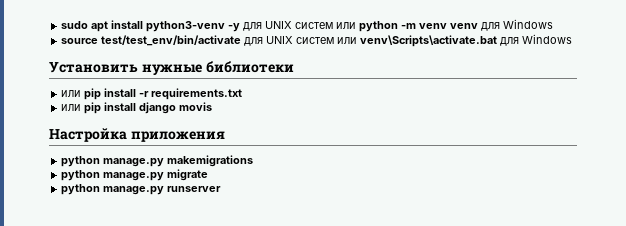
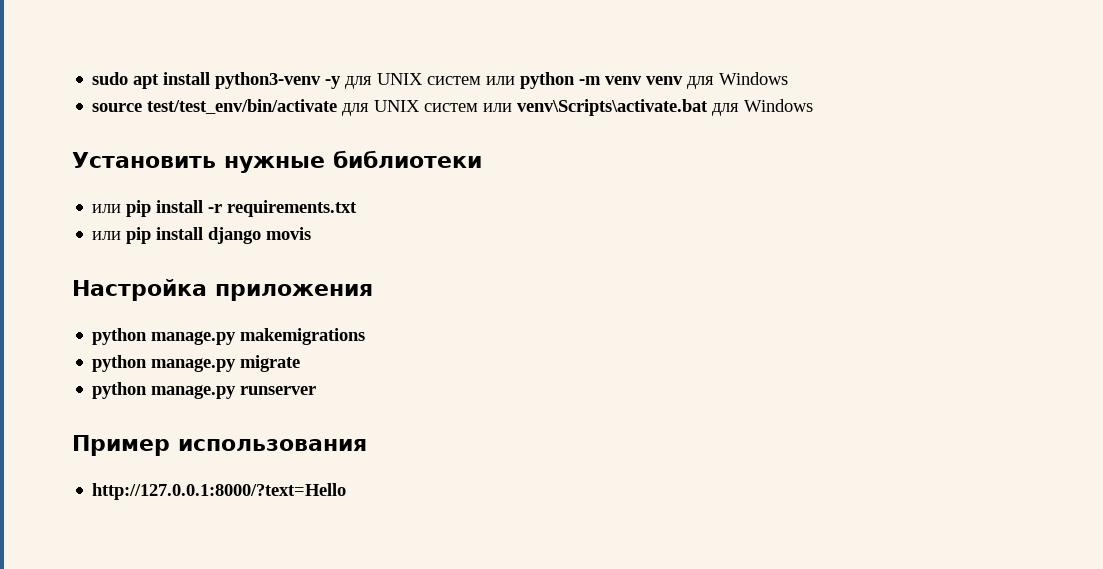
(222, 189) none -> [72,435,367,456] [92,483,347,500] // Пример использования // http://127.0.0.1:8000/?text=Hello

